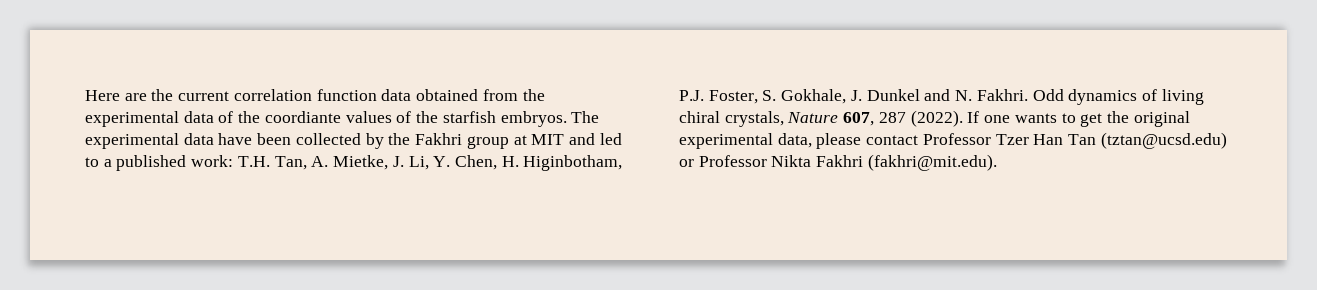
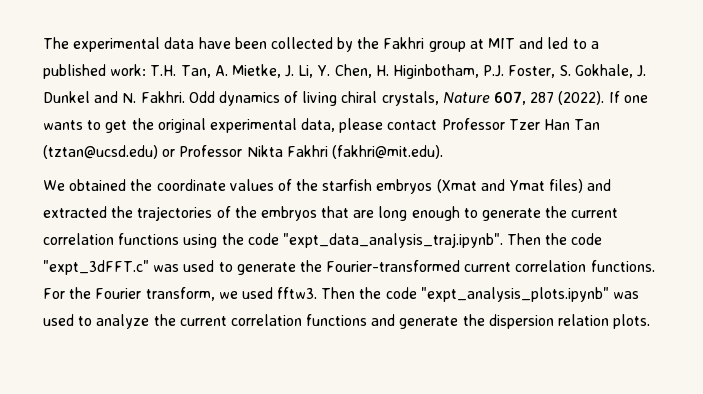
[85,89,545,101] [85,111,567,127] Here are the current correlation function data obtained from the experimental data of the coordiante values of the starfish embryos. -> (43, 43) none
(997, 162) none -> [43,179,612,194] [43,206,619,221] [43,233,603,248] [43,260,655,275] [43,287,640,302] [43,314,651,329] // We obtained the coordinate values of the starfish embryos (Xmat and Ymat files) and extracted the trajectories of the embryos that are long enough to generate the current correlation functions using the code "expt_data_analysis_traj.ipynb". Then the code "expt_3dFFT.c" was used to generate the Fourier-transformed current correlation functions. For the Fourier transform, we used fftw3. Then the code "expt_analysis_plots.ipynb" was used to analyze the current correlation functions and generate the dispersion relation plots.

